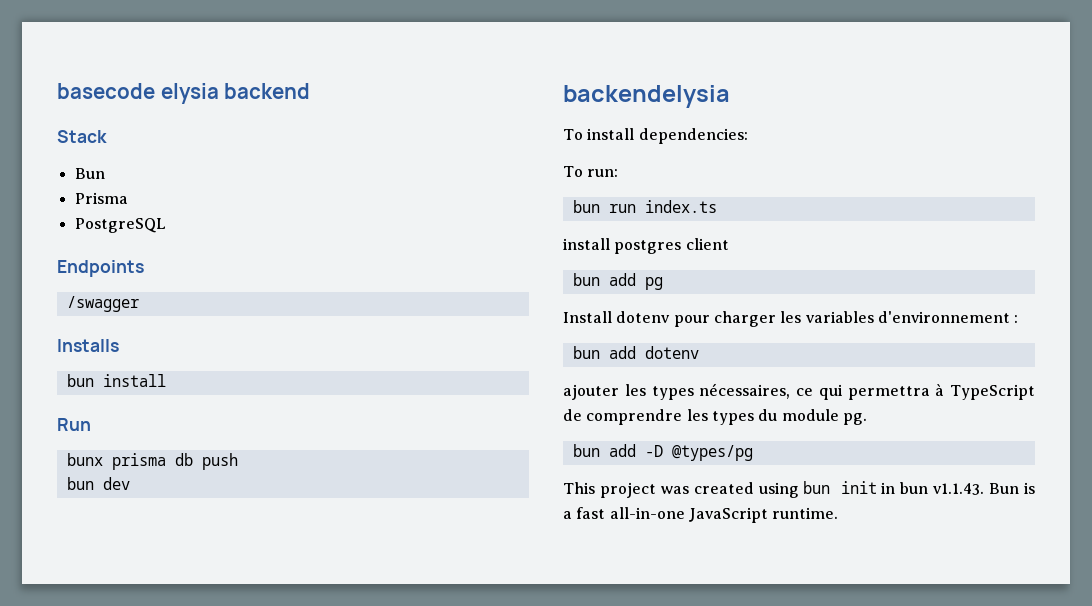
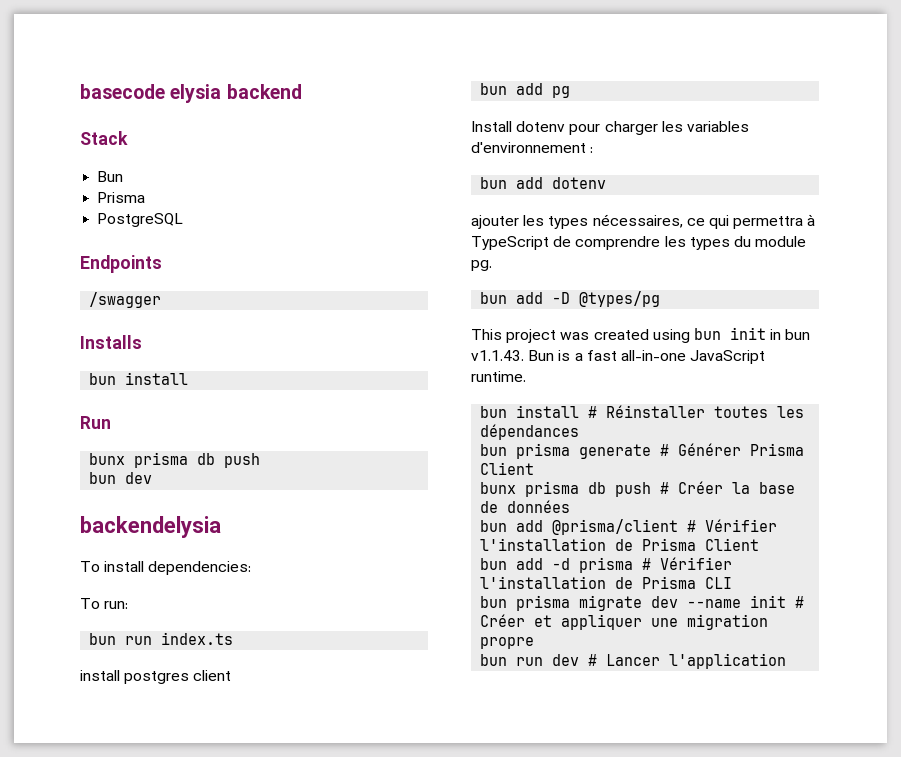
(839, 513) none -> [480,405,805,418] [480,424,580,440] [480,443,805,459] [480,462,535,475] [480,481,796,497] [480,500,571,513] [480,519,778,535] [480,538,760,551] [480,557,733,573] [480,576,733,589] [480,595,805,611] [480,614,769,630] [480,637,535,649] [480,653,787,669] // bun install # Réinstaller toutes les dépendances // bun prisma generate # Générer Prisma Client // bunx prisma db push # Créer la base de données // bun add @prisma/client # Vérifier l'installation de Prisma Client // bun add -d prisma # Vérifier l'installation de Prisma CLI // bun prisma migrate dev --name init # Créer et appliquer une migration propre // bun run dev # Lancer l'application

